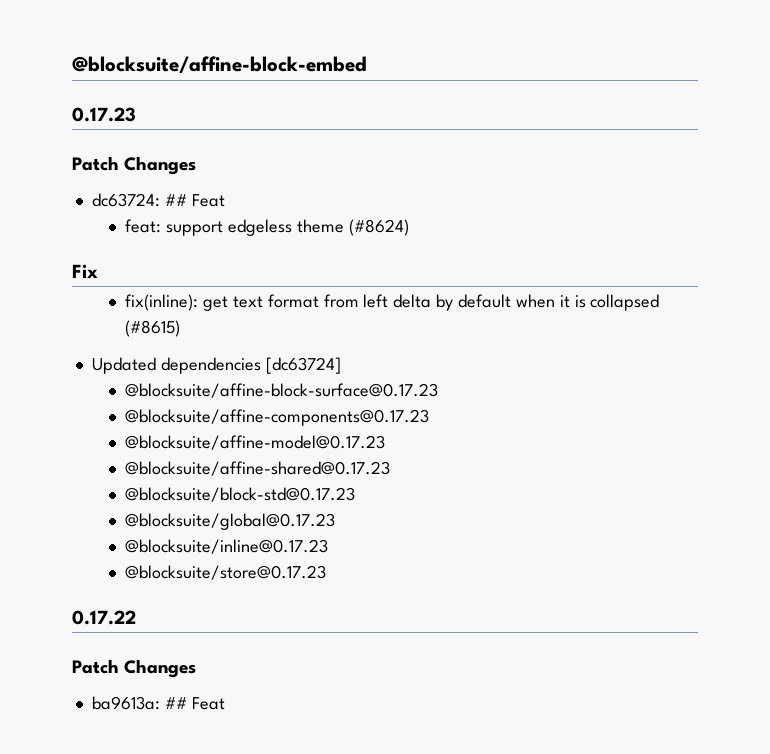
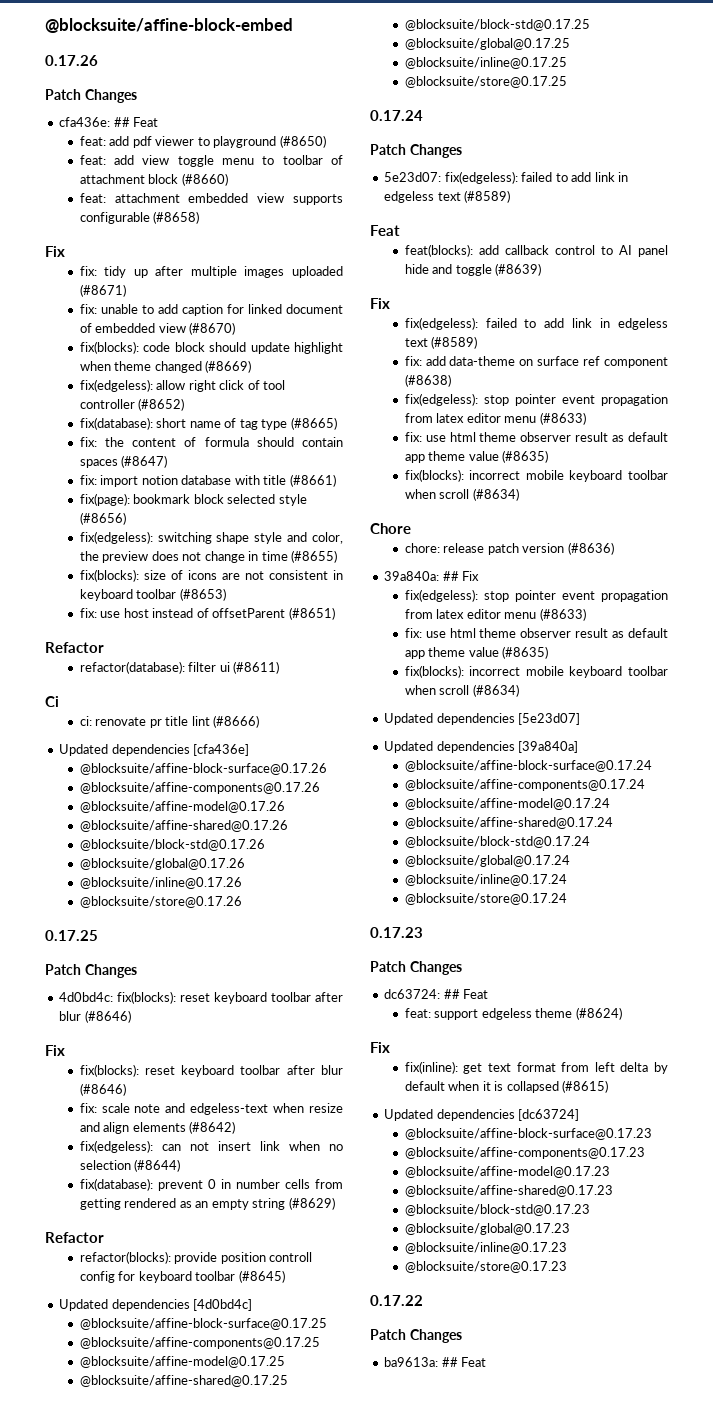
(367, 65) none -> [45,55,98,66] [45,89,137,103] [59,117,159,127] [79,135,326,148] [79,155,344,167] [79,173,228,186] [79,193,343,205] [79,211,200,224] [45,246,65,257] [79,266,343,278] [79,284,126,297] [79,304,343,316] [79,322,236,335] [79,341,343,354] [79,360,252,373] [79,379,286,392] [79,398,185,411] [79,417,337,430] [79,437,343,447] [79,455,168,468] [79,474,336,487] [79,493,307,506] [79,512,126,525] [79,531,343,544] [79,550,338,563] [79,569,343,582] [79,588,226,601] [79,607,335,620] [45,642,104,653] [79,661,280,674] [45,696,59,707] [79,715,260,728] [59,744,250,756] [79,763,327,775] [79,782,320,794] [79,801,285,813] [79,820,288,832] [79,839,265,851] [79,858,245,870] [79,877,242,889] [79,896,242,908] [45,930,98,941] [45,964,137,978] [59,991,343,1004] [59,1010,131,1023] [45,1045,65,1056] [79,1064,343,1077] [79,1083,126,1096] [79,1103,343,1115] [79,1121,236,1134] [79,1140,343,1153] [79,1159,181,1172] [79,1178,343,1191] [79,1197,335,1210] [45,1232,104,1243] [79,1251,313,1264] [79,1270,285,1283] [59,1299,253,1311] [79,1318,327,1330] [79,1337,320,1349] [79,1356,285,1368] [79,1375,288,1387] [404,19,590,31] [404,38,570,50] [404,57,567,69] [404,76,567,88] [370,110,423,121] [370,144,462,158] [384,171,629,184] [384,190,511,203] [370,225,400,236] [404,244,668,257] [404,263,542,276] [370,298,390,309] [404,317,668,330] [404,336,478,349] [404,356,668,368] [404,374,451,387] [404,393,668,406] [404,412,586,425] [404,432,668,442] [404,450,549,463] [404,469,668,482] [404,488,519,501] [370,523,411,534] [404,542,614,555] [384,571,480,581] [404,589,668,602] [404,608,586,621] [404,628,668,638] [404,646,549,659] [404,665,668,678] [404,684,519,697] [384,713,581,725] [384,741,579,753] [404,760,652,772] [404,779,645,791] [404,798,610,810] [404,817,613,829] [404,836,590,848] [404,855,570,867] [404,874,567,886] [404,893,567,905] // 0.17.26 // Patch Changes // cfa436e: ## Feat // feat: add pdf viewer to playground (#8650) // feat: add view toggle menu to toolbar of attachment block (#8660) // feat: attachment embedded view supports configurable (#8658) // Fix // fix: tidy up after multiple images uploaded (#8671) // fix: unable to add caption for linked document of embedded view (#8670) // fix(blocks): code block should update highlight when theme changed (#8669) // fix(edgeless): allow right click of tool controller (#8652) // fix(database): short name of tag type (#8665) // fix: the content of formula should contain spaces (#8647) // fix: import notion database with title (#8661) // fix(page): bookmark block selected style (#8656) // fix(edgeless): switching shape style and color, the preview does not change in time (#8655) // fix(blocks): size of icons are not consistent in keyboard toolbar (#8653) // fix: use host instead of offsetParent (#8651) // Refactor // refactor(database): filter ui (#8611) // Ci // ci: renovate pr title lint (#8666) // Updated dependencies [cfa436e] // @blocksuite/affine-block-surface@0.17.26 // @blocksuite/affine-components@0.17.26 // @blocksuite/affine-model@0.17.26 // @blocksuite/affine-shared@0.17.26 // @blocksuite/block-std@0.17.26 // @blocksuite/global@0.17.26 // @blocksuite/inline@0.17.26 // @blocksuite/store@0.17.26 // 0.17.25 // Patch Changes // 4d0bd4c: fix(blocks): reset keyboard toolbar after blur (#8646) // Fix // fix(blocks): reset keyboard toolbar after blur (#8646) // fix: scale note and edgeless-text when resize and align elements (#8642) // fix(edgeless): can not insert link when no selection (#8644) // fix(database): prevent 0 in number cells from getting rendered as an empty string (#8629) // Refactor // refactor(blocks): provide position controll config for keyboard toolbar (#8645) // Updated dependencies [4d0bd4c] // @blocksuite/affine-block-surface@0.17.25 // @blocksuite/affine-components@0.17.25 // @blocksuite/affine-model@0.17.25 // @blocksuite/affine-shared@0.17.25 // @blocksuite/block-std@0.17.25 // @blocksuite/global@0.17.25 // @blocksuite/inline@0.17.25 // @blocksuite/store@0.17.25 // 0.17.24 // Patch Changes // 5e23d07: fix(edgeless): failed to add link in edgeless text (#8589) // Feat // feat(blocks): add callback control to AI panel hide and toggle (#8639) // Fix // fix(edgeless): failed to add link in edgeless text (#8589) // fix: add data-theme on surface ref component (#8638) // fix(edgeless): stop pointer event propagation from latex editor menu (#8633) // fix: use html theme observer result as default app theme value (#8635) // fix(blocks): incorrect mobile keyboard toolbar when scroll (#8634) // Chore // chore: release patch version (#8636) // 39a840a: ## Fix // fix(edgeless): stop pointer event propagation from latex editor menu (#8633) // fix: use html theme observer result as default app theme value (#8635) // fix(blocks): incorrect mobile keyboard toolbar when scroll (#8634) // Updated dependencies [5e23d07] // Updated dependencies [39a840a] // @blocksuite/affine-block-surface@0.17.24 // @blocksuite/affine-components@0.17.24 // @blocksuite/affine-model@0.17.24 // @blocksuite/affine-shared@0.17.24 // @blocksuite/block-std@0.17.24 // @blocksuite/global@0.17.24 // @blocksuite/inline@0.17.24 // @blocksuite/store@0.17.24

